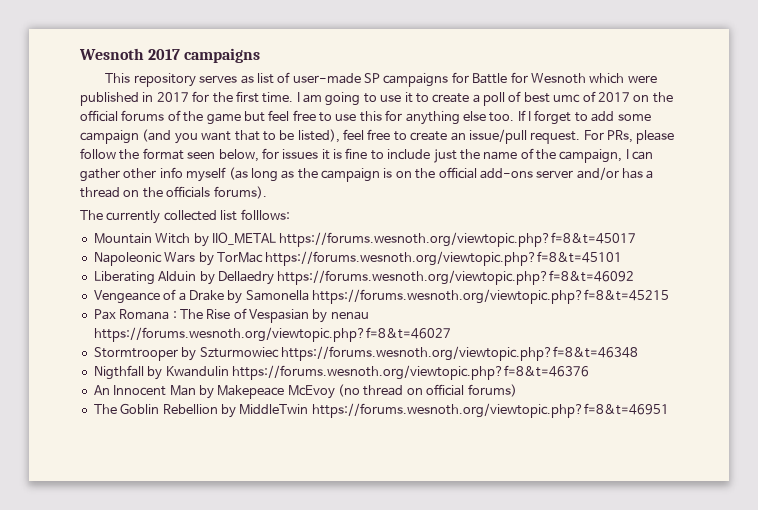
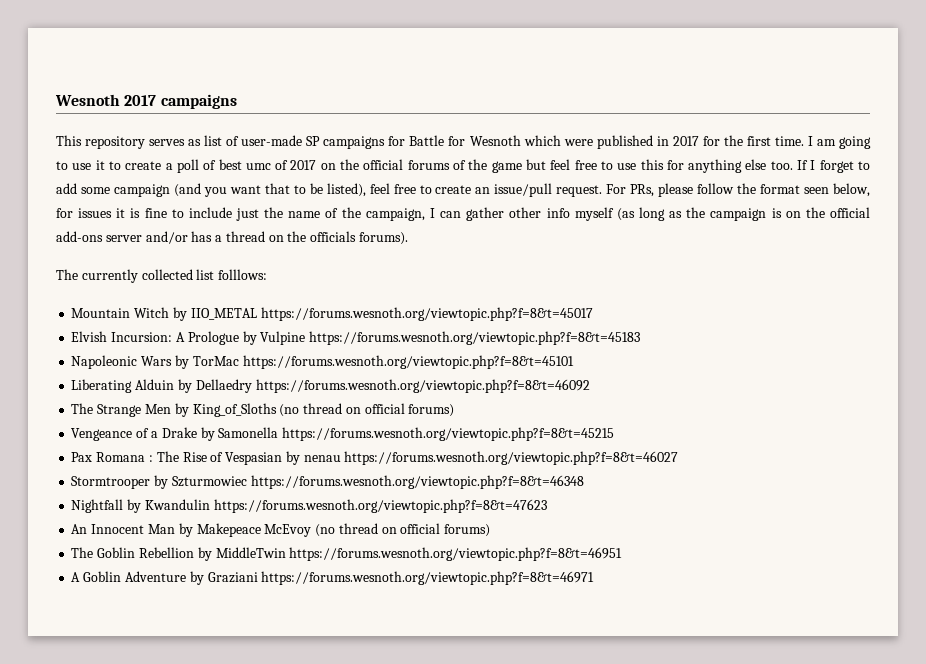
(637, 239) none -> [71,331,641,345] // Elvish Incursion: A Prologue by Vulpine https://forums.wesnoth.org/viewtopic.php?f=8&t=45183
(635, 277) none -> [71,403,455,417] // The Strange Men by King_of_Sloths (no thread on official forums)
[93,365,144,380] Nigthfall -> [71,499,124,513] Nightfall
[231,365,589,380] https://forums.wesnoth.org/viewtopic.php?f=8&t=46376 -> [213,499,547,513] https://forums.wesnoth.org/viewtopic.php?f=8&t=47623
(669, 410) none -> [71,571,595,585] // A Goblin Adventure by Graziani https://forums.wesnoth.org/viewtopic.php?f=8&t=46971

